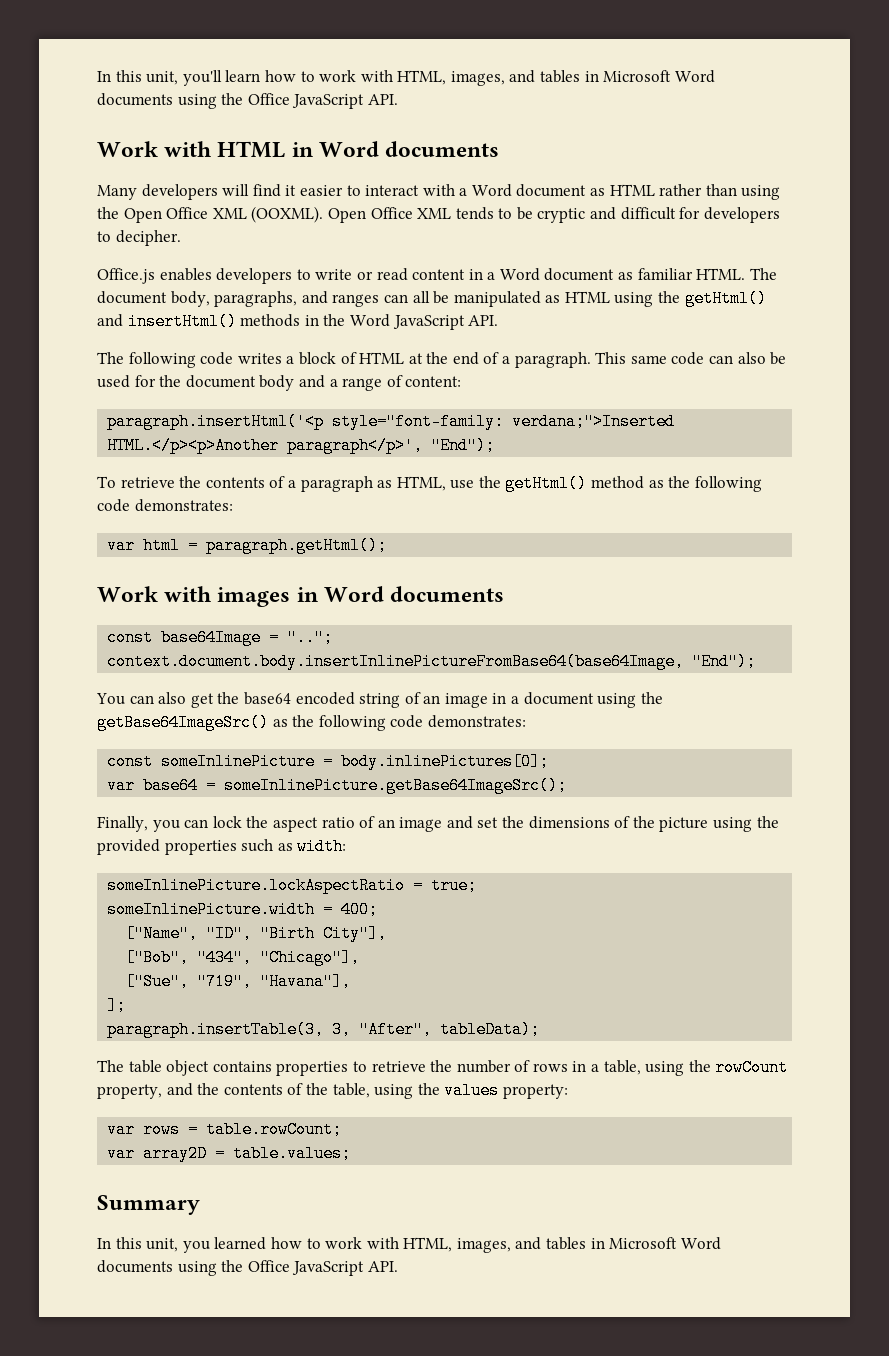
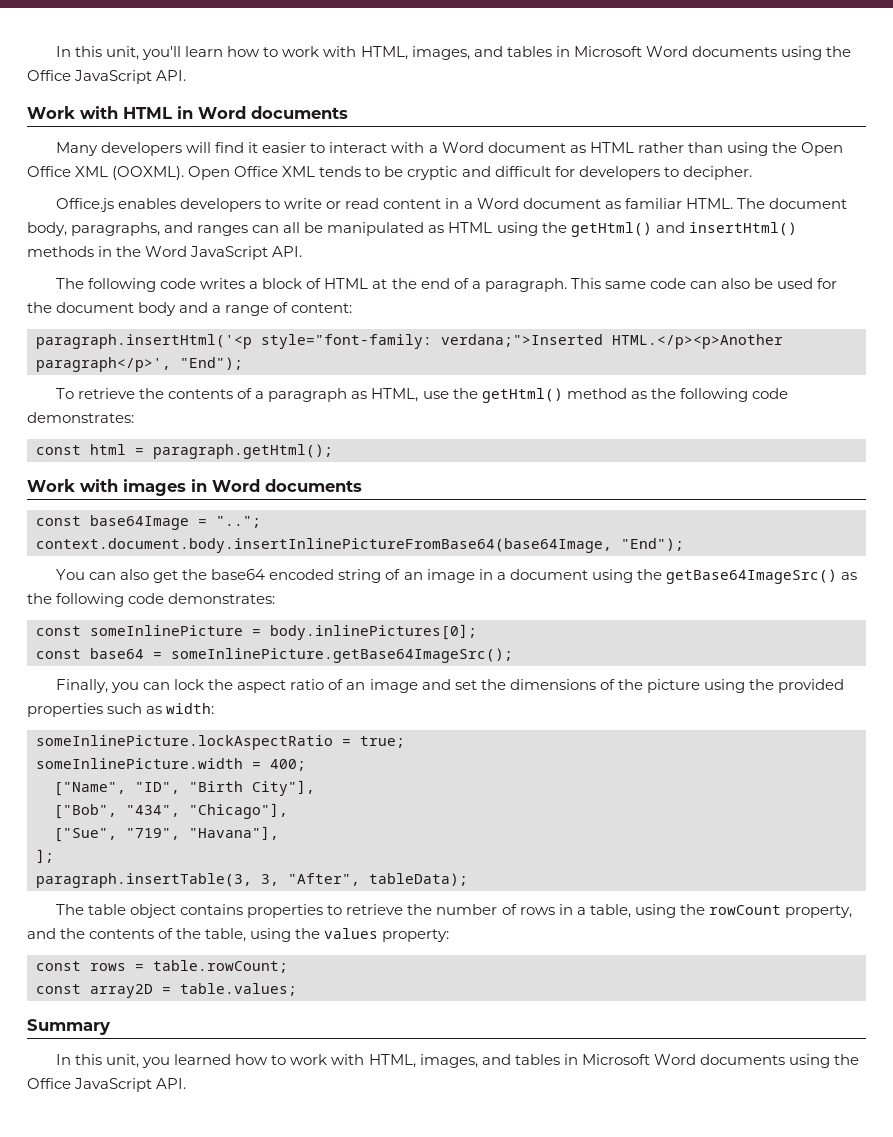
[107,537,136,554] var -> [36,445,81,455] const
[107,777,136,794] var -> [36,649,81,659] const
[107,1121,136,1138] var -> [36,961,81,971] const
[107,1145,136,1162] var -> [36,984,81,994] const

